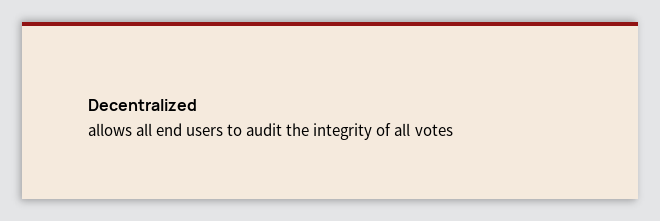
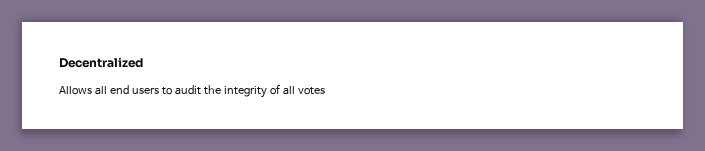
[88,123,132,136] allows -> [59,86,92,95] Allows

